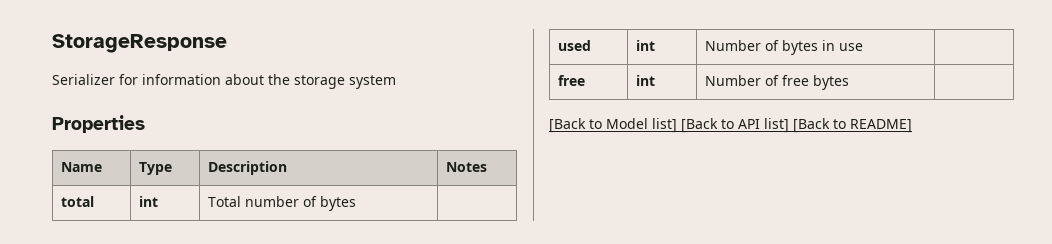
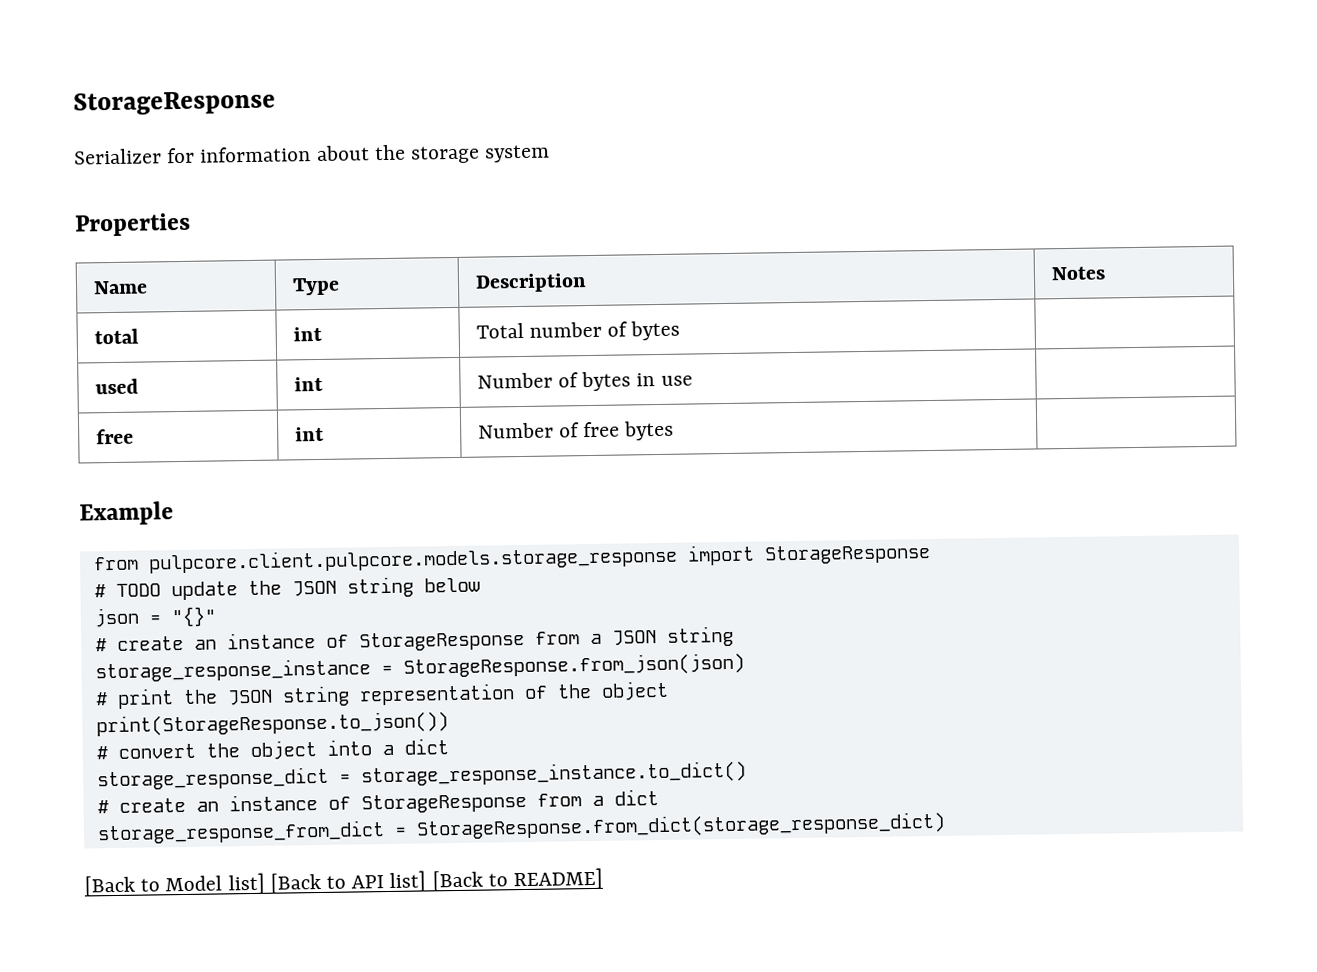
(850, 82) none -> [79,501,174,526] [92,544,931,574] [93,576,481,601] [93,606,217,628] [94,625,734,652] [94,652,745,683] [94,680,669,709] [95,711,449,737] [95,738,449,761] [96,760,747,791] [96,789,659,814] [96,811,946,845] // Example // from pulpcore.client.pulpcore.models.storage_response import StorageResponse // # TODO update the JSON string below // json = "{}" // # create an instance of StorageResponse from a JSON string // storage_response_instance = StorageResponse.from_json(json) // # print the JSON string representation of the object // print(StorageResponse.to_json()) // # convert the object into a dict // storage_response_dict = storage_response_instance.to_dict() // # create an instance of StorageResponse from a dict // storage_response_from_dict = StorageResponse.from_dict(storage_response_dict)

